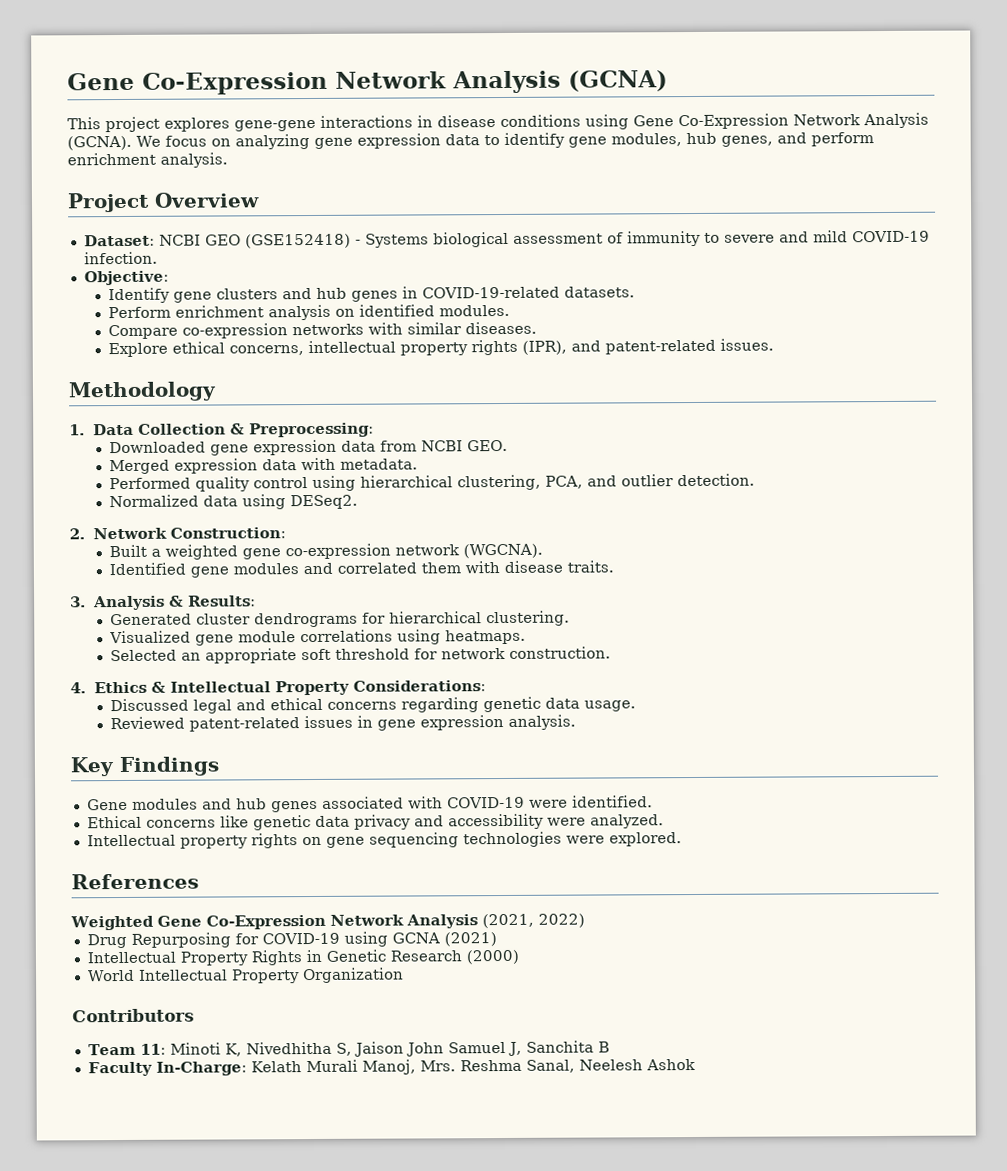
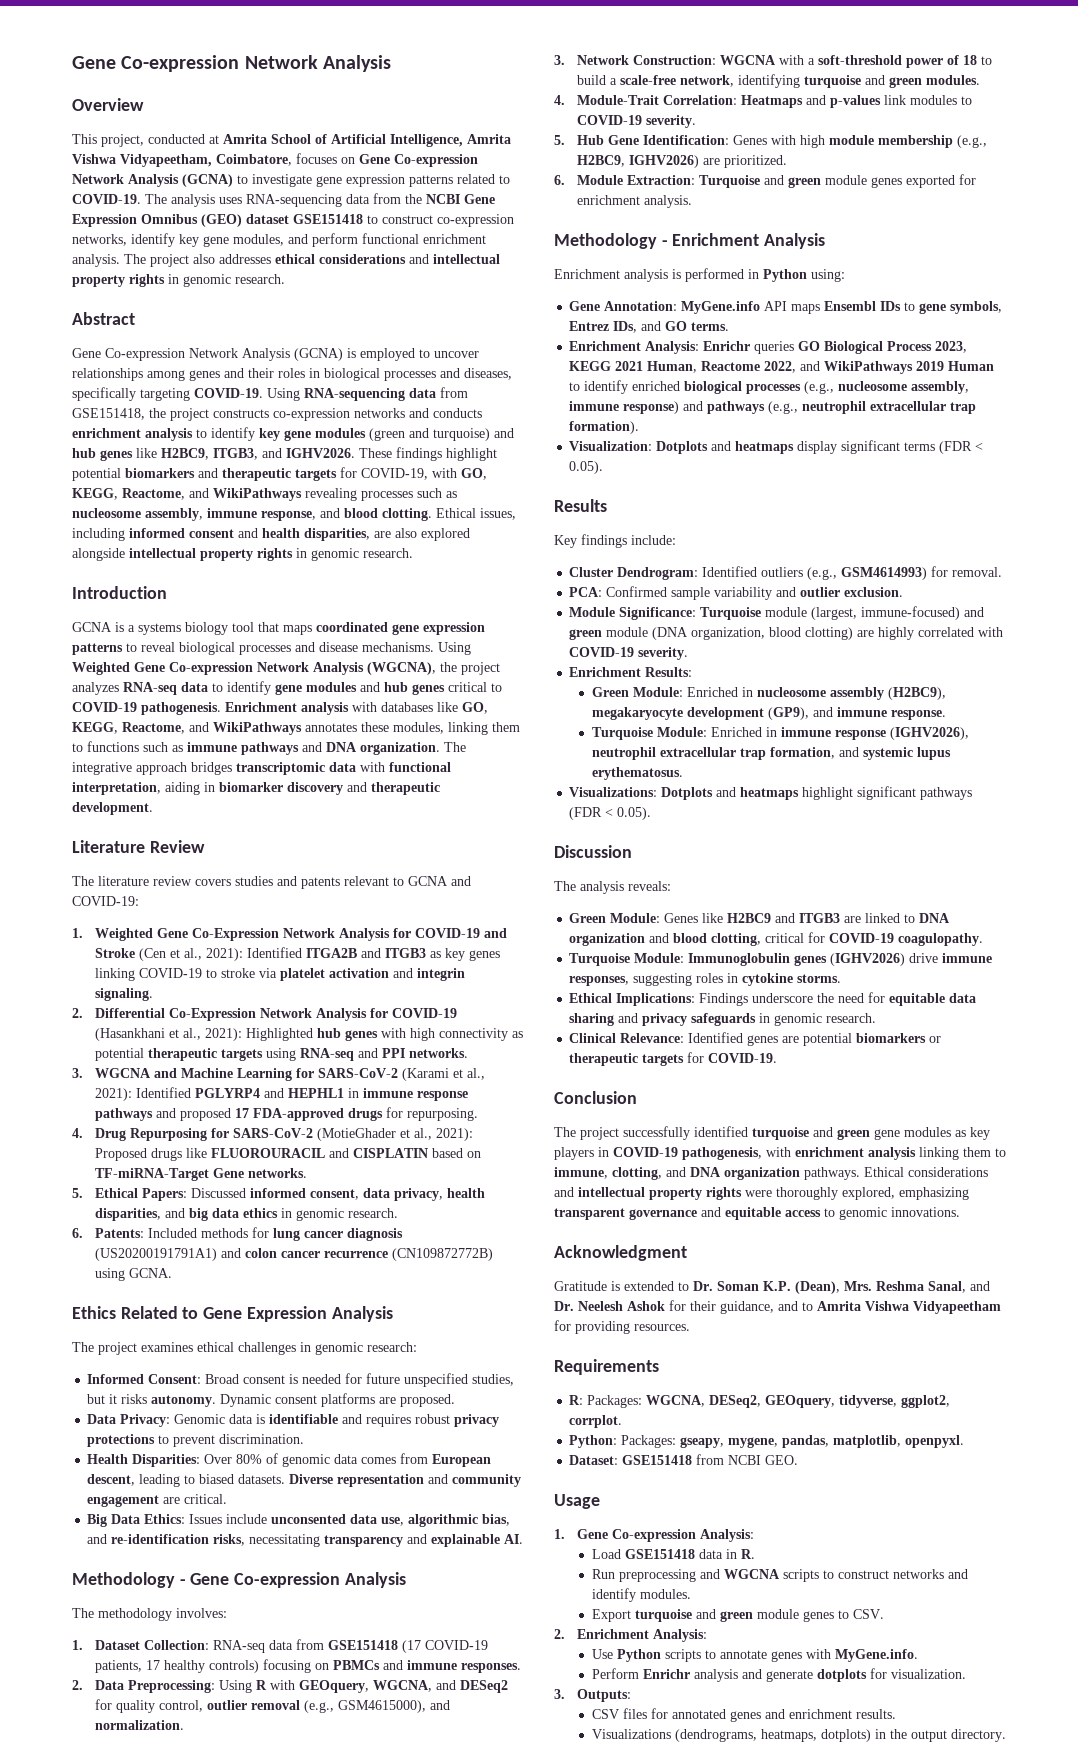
[67,70,668,95] [67,112,929,133] [67,132,874,151] [67,152,228,168] [67,192,260,213] [83,230,930,249] [83,251,158,265] [83,270,169,286] [107,286,635,304] [107,304,510,321] [107,321,537,340] [107,338,774,358] [68,381,217,402] [69,422,374,438] [108,439,508,456] [108,457,418,475] [108,473,755,492] [108,494,358,510] [69,527,286,540] [108,543,543,560] [108,560,614,578] [70,595,256,611] [109,610,570,628] [108,629,526,646] [109,646,611,664] [70,680,486,696] [109,696,636,714] [109,714,576,732] [70,756,219,777] [86,795,653,813] [86,813,664,831] [86,831,682,849] [71,873,199,890] Gene Co-Expression Network Analysis (GCNA) // This project explores gene-gene interactions in disease conditions using Gene Co-Expression Network Analysis (GCNA). We focus on analyzing gene expression data to identify gene modules, hub genes, and perform enrichment analysis. // Project Overview // Dataset: NCBI GEO (GSE152418) - Systems biological assessment of immunity to severe and mild COVID-19 infection. // Objective: // Identify gene clusters and hub genes in COVID-19-related datasets. // Perform enrichment analysis on identified modules. // Compare co-expression networks with similar diseases. // Explore ethical concerns, intellectual property rights (IPR), and patent-related issues. // Methodology // 1. Data Collection & Preprocessing: // Downloaded gene expression data from NCBI GEO. // Merged expression data with metadata. // Performed quality control using hierarchical clustering, PCA, and outlier detection. // Normalized data using DESeq2. // 2. Network Construction: // Built a weighted gene co-expression network (WGCNA). // Identified gene modules and correlated them with disease traits. // 3. Analysis & Results: // Generated cluster dendrograms for hierarchical clustering. // Visualized gene module correlations using heatmaps. // Selected an appropriate soft threshold for network construction. // 4. Ethics & Intellectual Property Considerations: // Discussed legal and ethical concerns regarding genetic data usage. // Reviewed patent-related issues in gene expression analysis. // Key Findings // Gene modules and hub genes associated with COVID-19 were identified. // Ethical concerns like genetic data privacy and accessibility were analyzed. // Intellectual property rights on gene sequencing technologies were explored. // References // -> [72,55,391,72] [72,98,144,111] [72,134,511,147] [72,153,478,167] [72,174,510,187] [72,193,495,207] [72,214,514,227] [72,233,486,247] [72,254,500,267] [72,274,285,287] [72,312,135,325] [72,348,479,361] [72,368,512,381] [72,387,468,401] [72,408,482,421] [72,427,514,441] [72,447,497,461] [72,467,487,481] [72,488,457,501] [72,508,516,521] [72,528,470,541] [72,548,413,561] [72,586,167,599] [72,622,485,635] [72,642,471,655] [72,662,500,675] [72,681,502,695] [72,702,488,715] [72,722,520,735] [72,741,466,755] [72,762,451,775] [72,782,440,795] [72,802,153,815] [72,840,205,853] [72,876,471,889] [72,896,139,906] [72,928,83,938] Gene Co-expression Network Analysis // Overview // This project, conducted at Amrita School of Artificial Intelligence, Amrita Vishwa Vidyapeetham, Coimbatore, focuses on Gene Co-expression Network Analysis (GCNA) to investigate gene expression patterns related to COVID-19. The analysis uses RNA-sequencing data from the NCBI Gene Expression Omnibus (GEO) dataset GSE151418 to construct co-expression networks, identify key gene modules, and perform functional enrichment analysis. The project also addresses ethical considerations and intellectual property rights in genomic research. // Abstract // Gene Co-expression Network Analysis (GCNA) is employed to uncover relationships among genes and their roles in biological processes and diseases, specifically targeting COVID-19. Using RNA-sequencing data from GSE151418, the project constructs co-expression networks and conducts enrichment analysis to identify key gene modules (green and turquoise) and hub genes like H2BC9, ITGB3, and IGHV2026. These findings highlight potential biomarkers and therapeutic targets for COVID-19, with GO, KEGG, Reactome, and WikiPathways revealing processes such as nucleosome assembly, immune response, and blood clotting. Ethical issues, including informed consent and health disparities, are also explored alongside intellectual property rights in genomic research. // Introduction // GCNA is a systems biology tool that maps coordinated gene expression patterns to reveal biological processes and disease mechanisms. Using Weighted Gene Co-expression Network Analysis (WGCNA), the project analyzes RNA-seq data to identify gene modules and hub genes critical to COVID-19 pathogenesis. Enrichment analysis with databases like GO, KEGG, Reactome, and WikiPathways annotates these modules, linking them to functions such as immune pathways and DNA organization. The integrative approach bridges transcriptomic data with functional interpretation, aiding in biomarker discovery and therapeutic development. // Literature Review // The literature review covers studies and patents relevant to GCNA and COVID-19: // 1.
[481,913,585,929] [86,931,497,949] [86,949,519,966] [87,967,404,984] [72,1008,195,1023] [87,1040,610,1057] [87,1059,696,1077] (2021, 2022) // Drug Repurposing for COVID-19 using GCNA (2021) // Intellectual Property Rights in Genetic Research (2000) // World Intellectual Property Organization // Contributors // Team 11: Minoti K, Nivedhitha S, Jaison John Samuel J, Sanchita B // Faculty In-Charge: Kelath Murali Manoj, Mrs. Reshma Sanal, Neelesh Ashok -> [392,928,507,938] [94,947,500,961] [94,968,465,981] [94,988,153,1001] [72,1008,457,1021] [94,1028,523,1041] [94,1048,468,1061] [72,1068,485,1081] [94,1087,468,1101] [94,1107,478,1121] [72,1128,473,1141] [94,1148,481,1161] [94,1168,307,1181] [72,1188,485,1201] [94,1208,398,1221] [72,1227,403,1241] [94,1248,493,1261] [94,1268,172,1281] [72,1306,393,1322] [72,1342,417,1355] [87,1373,515,1387] [87,1393,456,1407] [87,1414,500,1427] [87,1434,305,1447] [87,1453,492,1467] [87,1474,522,1487] [87,1494,228,1507] [87,1514,511,1527] [87,1534,524,1547] [72,1572,406,1588] [72,1608,227,1621] [72,1639,488,1653] [94,1659,521,1673] [72,1680,508,1693] [94,1699,450,1713] [94,1720,184,1730] [554,55,992,68] [576,74,980,88] [554,95,972,108] [576,115,696,128] [554,135,987,148] [576,155,787,168] [554,174,976,188] [576,195,692,208] [554,233,826,249] [554,268,845,282] [569,301,1003,314] [569,321,730,333] [569,341,968,354] [569,361,995,374] [569,380,970,394] [569,401,977,414] [569,421,640,434] [569,440,984,454] [569,461,604,474] [554,499,607,512] [554,534,676,548] [569,566,1003,580] [569,586,904,600] [569,606,985,620] [569,627,1004,640] [569,647,689,660] [569,667,693,677] [591,687,946,700] [591,707,946,720] [591,727,969,740] [591,747,951,760] [591,767,683,780] [569,786,973,800] [569,807,652,820] [554,845,632,858] [554,881,671,894] [569,913,951,923] [569,932,984,946] [569,953,993,966] [569,973,842,986] [569,992,977,1006] [569,1013,877,1026] [569,1032,942,1046] [569,1052,778,1066] [554,1091,637,1104] [554,1126,990,1140] [554,1147,1006,1160] [554,1167,988,1180] [554,1187,969,1200] [554,1207,960,1220] [554,1245,687,1261] [554,1281,990,1294] [554,1300,1001,1314] [554,1320,690,1334] [554,1359,659,1375] [569,1395,951,1408] [569,1415,623,1428] [569,1435,965,1448] [569,1454,799,1465] [554,1494,600,1509] [554,1529,754,1542] [591,1549,755,1559] [591,1569,968,1582] [591,1588,691,1602] [591,1609,884,1622] [554,1629,707,1642] [591,1649,918,1662] [591,1668,966,1682] [554,1689,631,1702] [591,1708,896,1722] [591,1729,1006,1742] for COVID-19 and Stroke (Cen et al., 2021): Identified ITGA2B and ITGB3 as key genes linking COVID-19 to stroke via platelet activation and integrin signaling. // 2. Differential Co-Expression Network Analysis for COVID-19 (Hasankhani et al., 2021): Highlighted hub genes with high connectivity as potential therapeutic targets using RNA-seq and PPI networks. // 3. WGCNA and Machine Learning for SARS-CoV-2 (Karami et al., 2021): Identified PGLYRP4 and HEPHL1 in immune response pathways and proposed 17 FDA-approved drugs for repurposing. // 4. Drug Repurposing for SARS-CoV-2 (MotieGhader et al., 2021): Proposed drugs like FLUOROURACIL and CISPLATIN based on TF-miRNA-Target Gene networks. // 5. Ethical Papers: Discussed informed consent, data privacy, health disparities, and big data ethics in genomic research. // 6. Patents: Included methods for lung cancer diagnosis (US20200191791A1) and colon cancer recurrence (CN109872772B) using GCNA. // Ethics Related to Gene Expression Analysis // The project examines ethical challenges in genomic research: // Informed Consent: Broad consent is needed for future unspecified studies, but it risks autonomy. Dynamic consent platforms are proposed. // Data Privacy: Genomic data is identifiable and requires robust privacy protections to prevent discrimination. // Health Disparities: Over 80% of genomic data comes from European descent, leading to biased datasets. Diverse representation and community engagement are critical. // Big Data Ethics: Issues include unconsented data use, algorithmic bias, and re-identification risks, necessitating transparency and explainable AI. // Methodology - Gene Co-expression Analysis // The methodology involves: // 1. Dataset Collection: RNA-seq data from GSE151418 (17 COVID-19 patients, 17 healthy controls) focusing on PBMCs and immune responses. // 2. Data Preprocessing: Using R with GEOquery, WGCNA, and DESeq2 for quality control, outlier removal (e.g., GSM4615000), and normalization. // 3. Network Construction: WGCNA with a soft-threshold power of 18 to build a scale-free network, identifying turquoise and green modules. // 4. Module-Trait Correlation: Heatmaps and p-values link modules to COVID-19 severity. // 5. Hub Gene Identification: Genes with high module membership (e.g., H2BC9, IGHV2026) are prioritized. // 6. Module Extraction: Turquoise and green module genes exported for enrichment analysis. // Methodology - Enrichment Analysis // Enrichment analysis is performed in Python using: // Gene Annotation: MyGene.info API maps Ensembl IDs to gene symbols, Entrez IDs, and GO terms. // Enrichment Analysis: Enrichr queries GO Biological Process 2023, KEGG 2021 Human, Reactome 2022, and WikiPathways 2019 Human to identify enriched biological processes (e.g., nucleosome assembly, immune response) and pathways (e.g., neutrophil extracellular trap formation). // Visualization: Dotplots and heatmaps display significant terms (FDR < 0.05). // Results // Key findings include: // Cluster Dendrogram: Identified outliers (e.g., GSM4614993) for removal. // PCA: Confirmed sample variability and outlier exclusion. // Module Significance: Turquoise module (largest, immune-focused) and green module (DNA organization, blood clotting) are highly correlated with COVID-19 severity. // Enrichment Results: // Green Module: Enriched in nucleosome assembly (H2BC9), megakaryocyte development (GP9), and immune response. // Turquoise Module: Enriched in immune response (IGHV2026), neutrophil extracellular trap formation, and systemic lupus erythematosus. // Visualizations: Dotplots and heatmaps highlight significant pathways (FDR < 0.05). // Discussion // The analysis reveals: // Green Module: Genes like H2BC9 and ITGB3 are linked to DNA organization and blood clotting, critical for COVID-19 coagulopathy. // Turquoise Module: Immunoglobulin genes (IGHV2026) drive immune responses, suggesting roles in cytokine storms. // Ethical Implications: Findings underscore the need for equitable data sharing and privacy safeguards in genomic research. // Clinical Relevance: Identified genes are potential biomarkers or therapeutic targets for COVID-19. // Conclusion // The project successfully identified turquoise and green gene modules as key players in COVID-19 pathogenesis, with enrichment analysis linking them to immune, clotting, and DNA organization pathways. Ethical considerations and intellectual property rights were thoroughly explored, emphasizing transparent governance and equitable access to genomic innovations. // Acknowledgment // Gratitude is extended to Dr. Soman K.P. (Dean), Mrs. Reshma Sanal, and Dr. Neelesh Ashok for their guidance, and to Amrita Vishwa Vidyapeetham for providing resources. // Requirements // R: Packages: WGCNA, DESeq2, GEOquery, tidyverse, ggplot2, corrplot. // Python: Packages: gseapy, mygene, pandas, matplotlib, openpyxl. // Dataset: GSE151418 from NCBI GEO. // Usage // 1. Gene Co-expression Analysis: // Load GSE151418 data in R. // Run preprocessing and WGCNA scripts to construct networks and identify modules. // Export turquoise and green module genes to CSV. // 2. Enrichment Analysis: // Use Python scripts to annotate genes with MyGene.info. // Perform Enrichr analysis and generate dotplots for visualization. // 3. Outputs: // CSV files for annotated genes and enrichment results. // Visualizations (dendrograms, heatmaps, dotplots) in the output directory.

